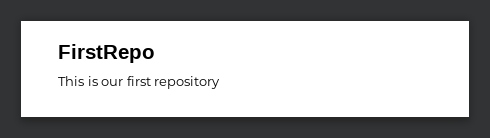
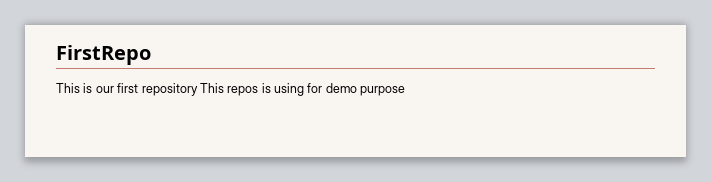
(221, 82) none -> [199,83,406,96] This repos is using for demo purpose

